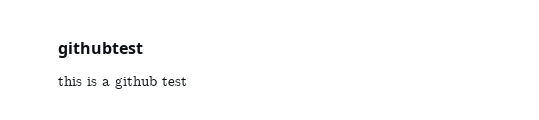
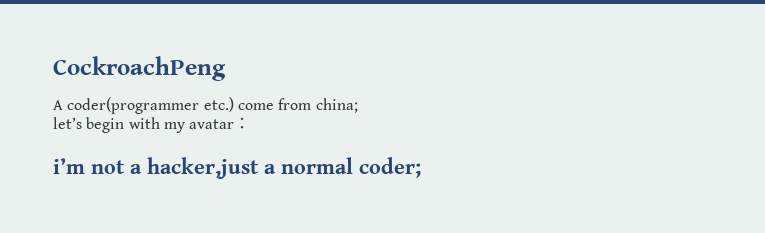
[58,42,143,58] [58,76,187,89] githubtest // this is a github test -> [53,56,226,81] [53,97,358,114] [53,117,251,133] [53,157,421,179] CockroachPeng // A coder(programmer etc.) come from china; // let’s begin with my avatar： // i’m not a hacker,just a normal coder;

